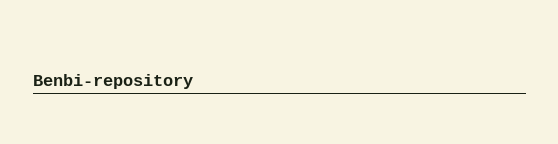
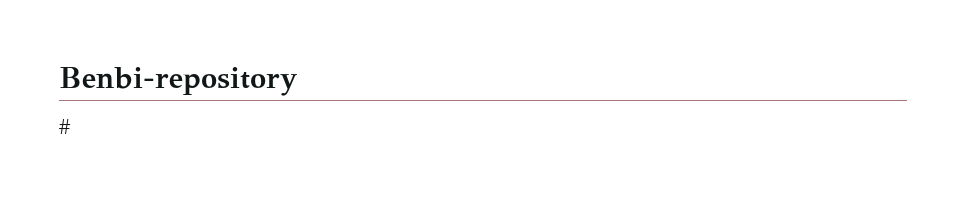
(193, 81) none -> [59,119,71,134] // #

